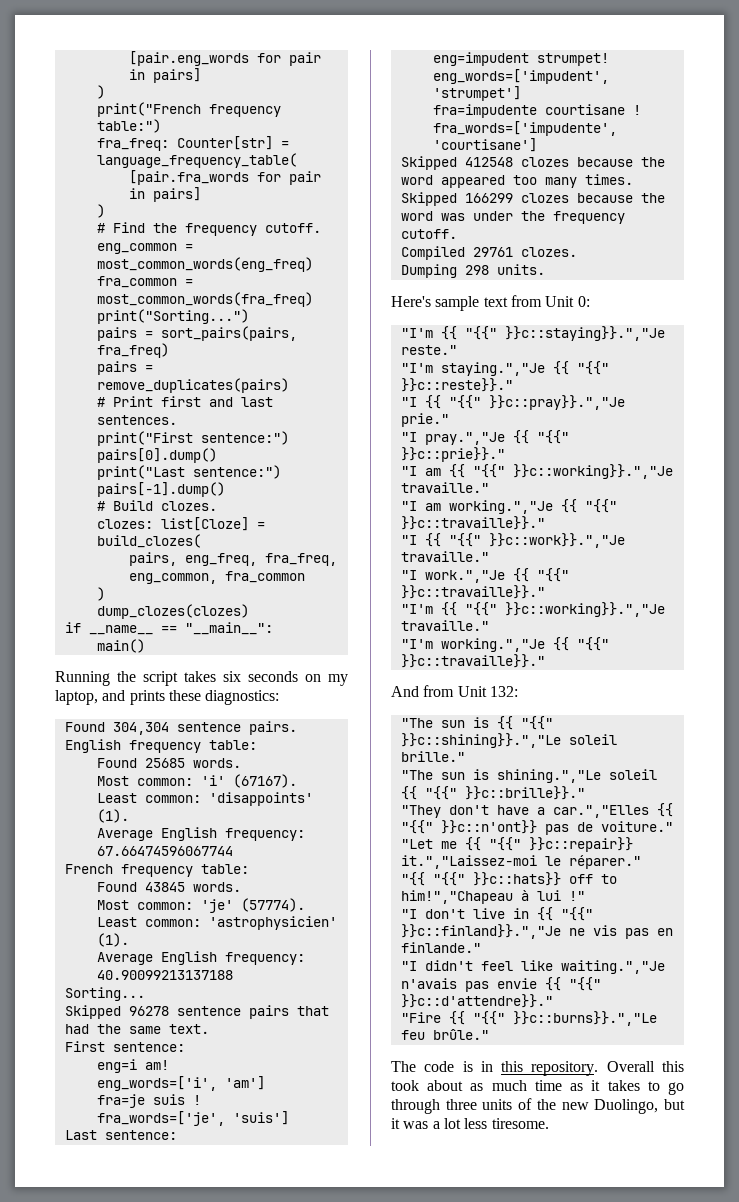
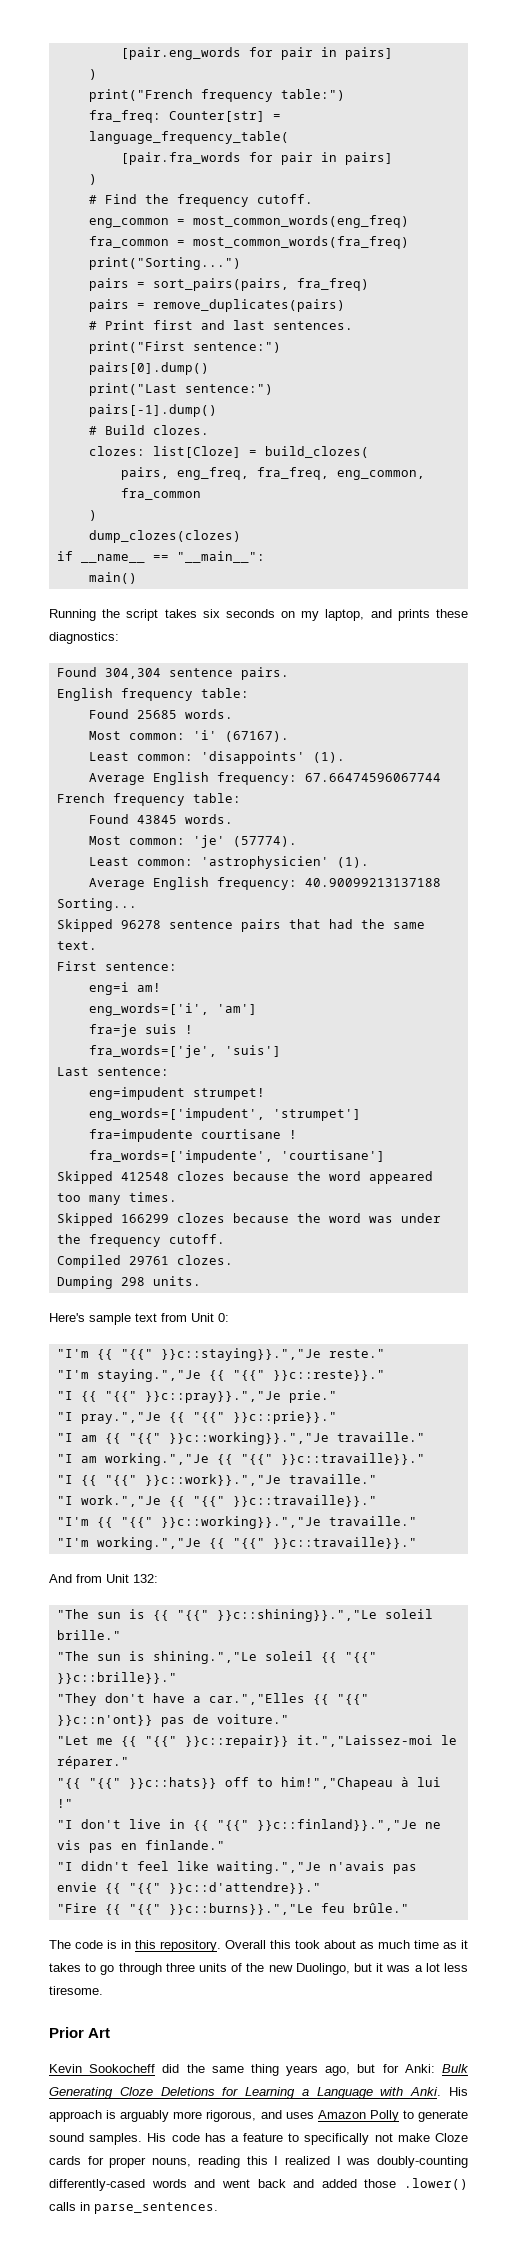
(549, 1123) none -> [49,2027,111,2038] [49,2064,470,2076] [49,2087,468,2099] [49,2110,469,2122] [49,2133,469,2145] [49,2156,468,2168] [49,2178,468,2191] [49,2202,218,2214] // Prior Art // Kevin Sookocheff did the same thing years ago, but for Anki: Bulk Generating Cloze Deletions for Learning a Language with Anki. His approach is arguably more rigorous, and uses Amazon Polly to generate sound samples. His code has a feature to specifically not make Cloze cards for proper nouns, reading this I realized I was doubly-counting differently-cased words and went back and added those .lower() calls in parse_sentences.

